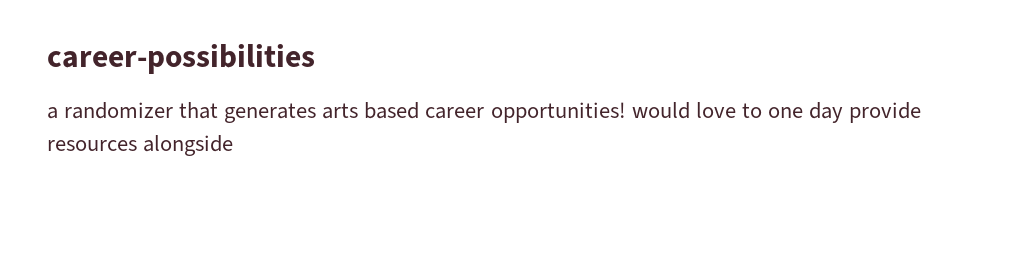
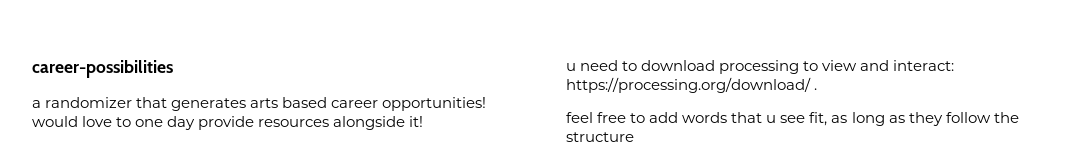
(234, 145) none -> [409,116,424,127] [566,60,955,74] [566,77,818,93] [566,112,1019,126] [566,132,634,142] it! // u need to download processing to view and interact: https://processing.org/download/ . // feel free to add words that u see fit, as long as they follow the structure

